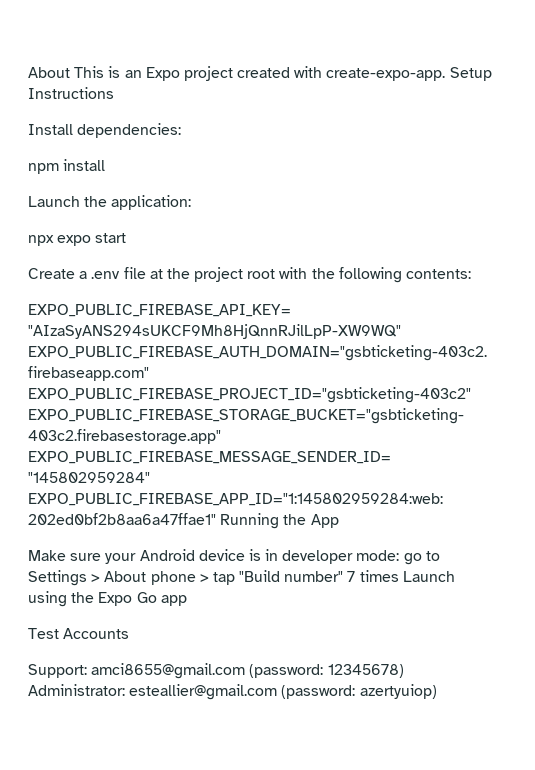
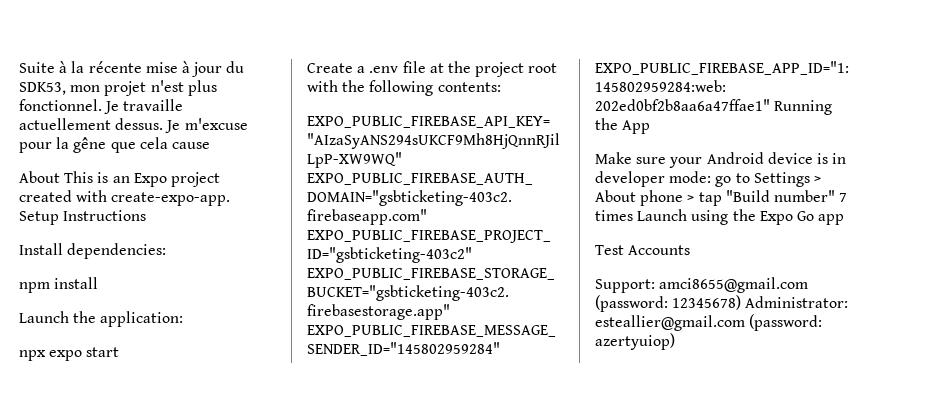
(28, 72) none -> [19,61,245,77] [19,80,217,96] [19,99,184,114] [19,118,248,133] [19,137,210,153] Suite à la récente mise à jour du SDK53, mon projet n'est plus fonctionnel. Je travaille actuellement dessus. Je m'excuse pour la gêne que cela cause //

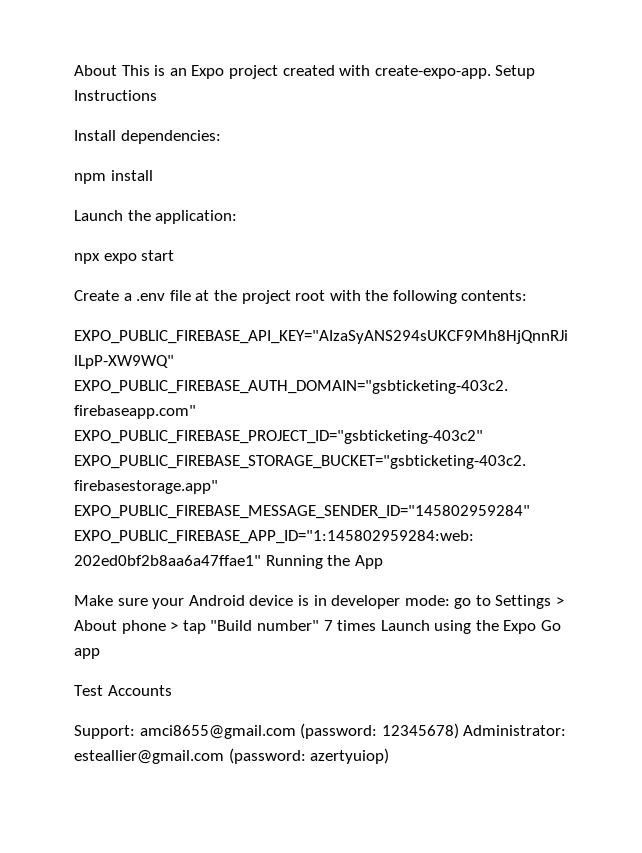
[19,61,245,77] [19,80,217,96] [19,99,184,114] [19,118,248,133] [19,137,210,153] Suite à la récente mise à jour du SDK53, mon projet n'est plus fonctionnel. Je travaille actuellement dessus. Je m'excuse pour la gêne que cela cause // -> (74, 70) none

